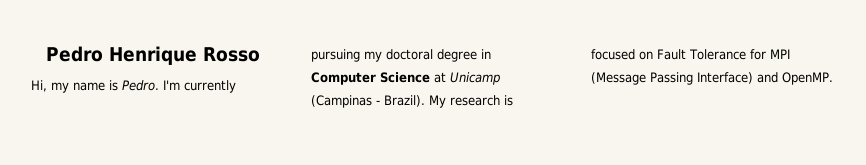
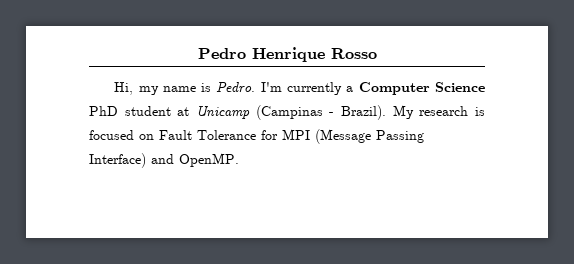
[311,49,491,62] [311,72,430,85] pursuing my doctoral degree in Computer Science -> [346,82,485,95] [89,106,171,116] a Computer Science PhD student

